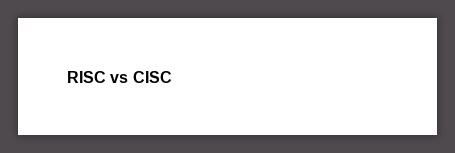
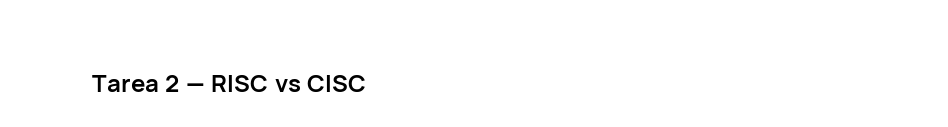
(67, 77) none -> [92,75,205,92] Tarea 2 —

